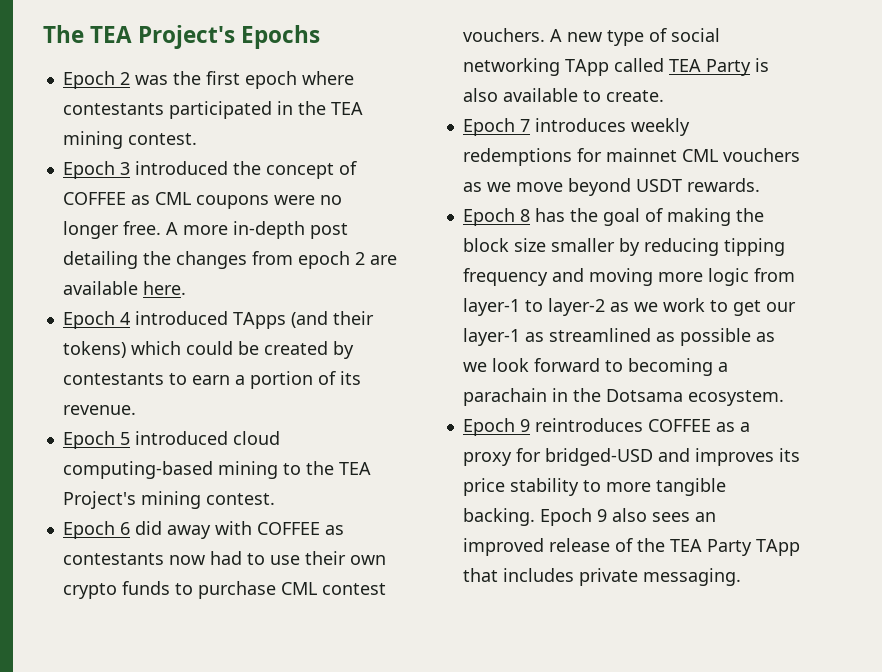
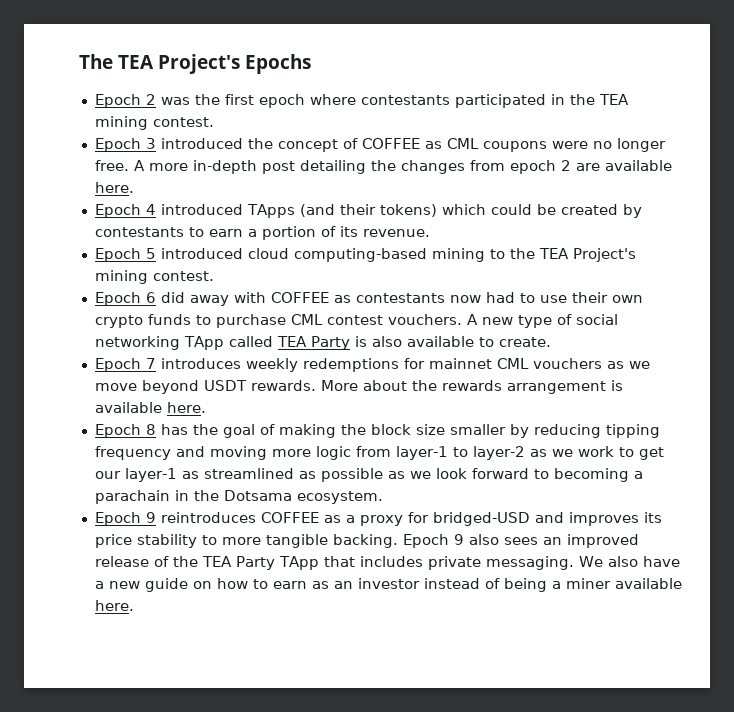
(760, 185) none -> [320,380,623,394] [94,402,206,413] More about the rewards arrangement is available here.
(741, 577) none -> [578,556,680,567] [94,578,682,592] [94,600,134,611] We also have a new guide on how to earn as an investor instead of being a miner available here.

